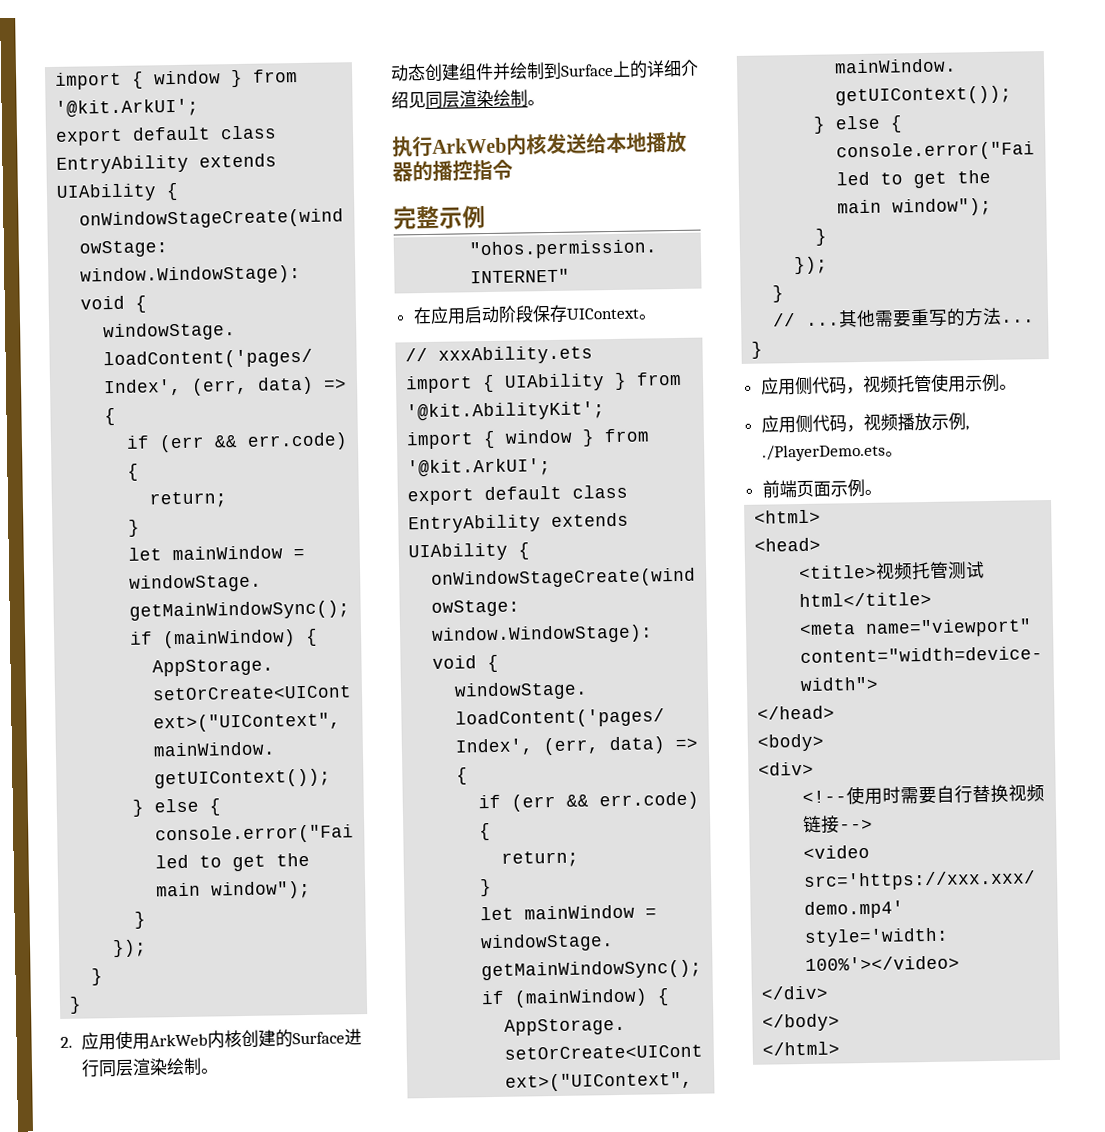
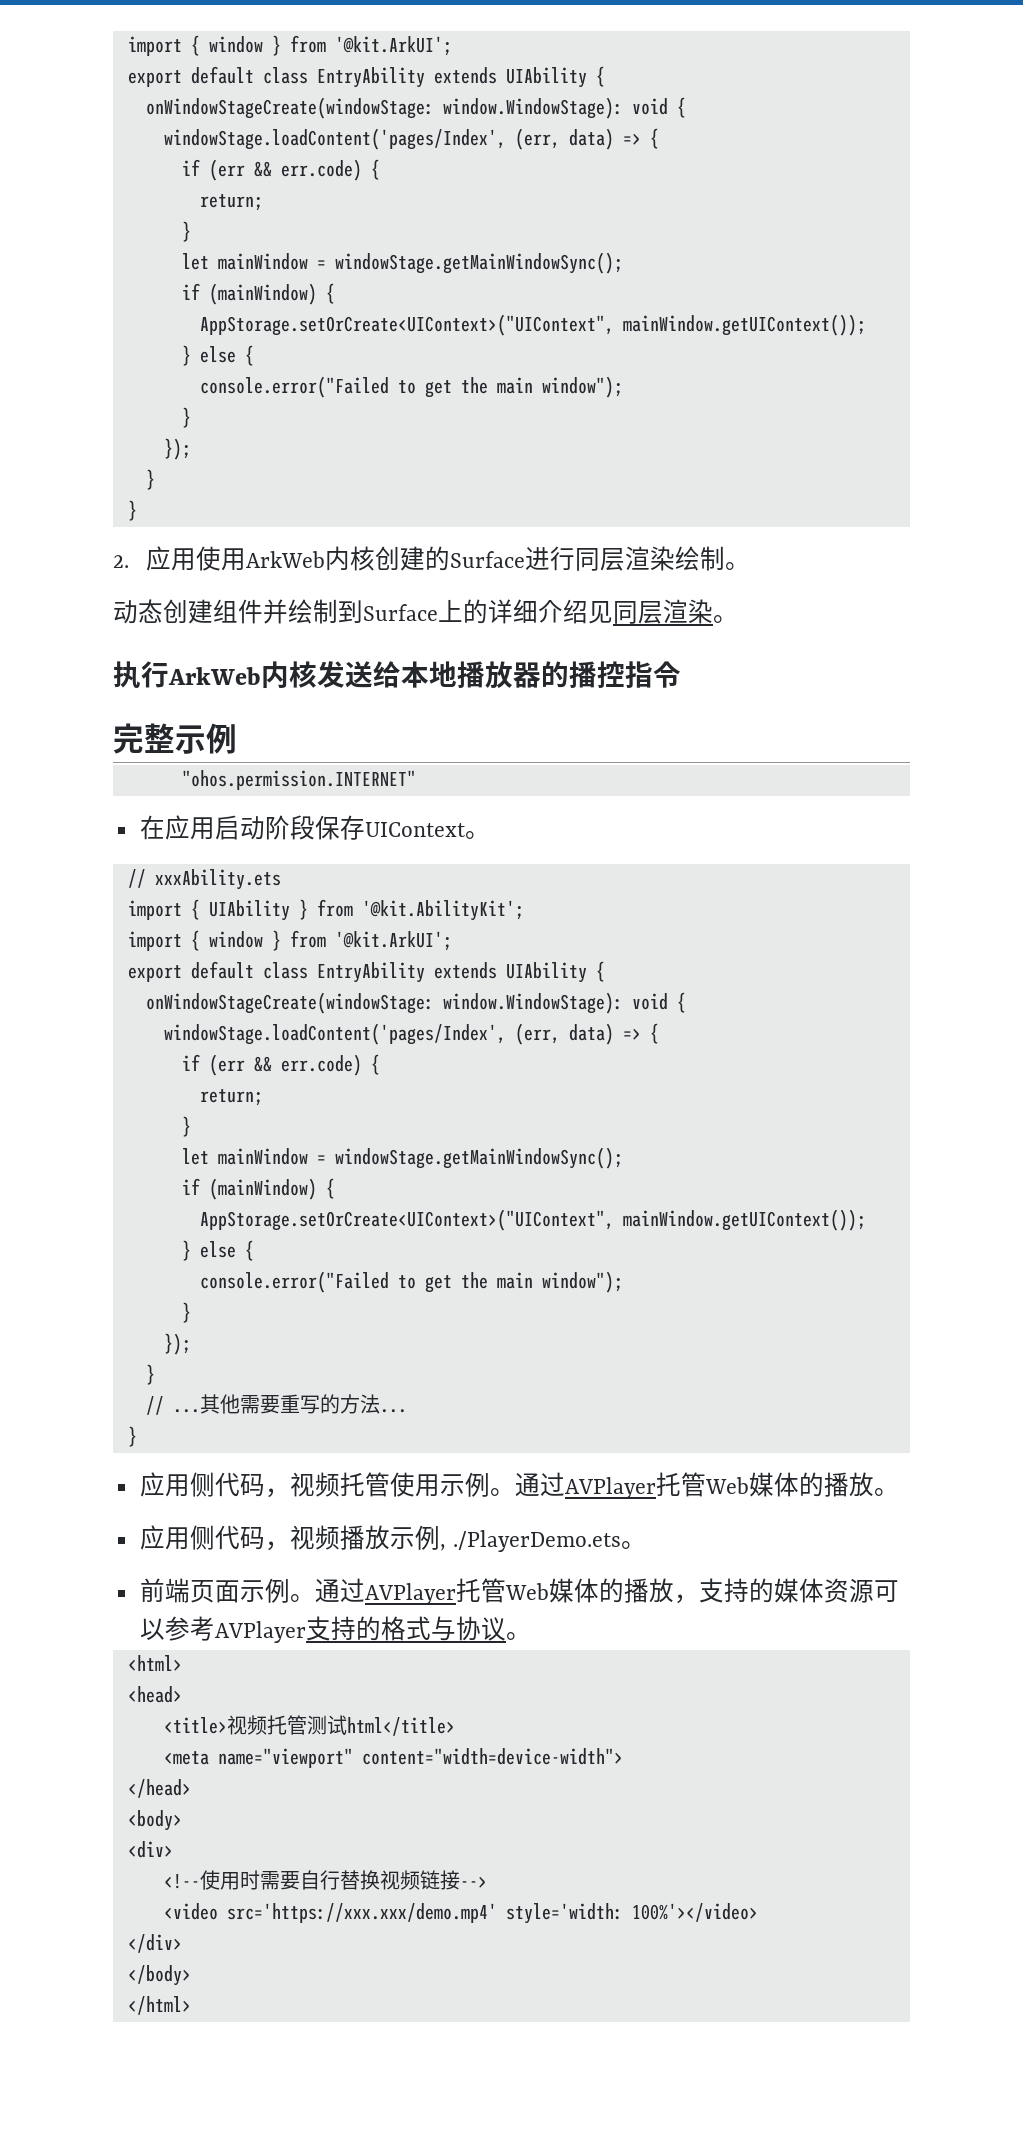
[493,89,528,107] 绘制 -> (713, 611) none
(1017, 387) none -> [514,1472,899,1499] 通过AVPlayer托管Web媒体的播放。
(882, 492) none -> [314,1578,899,1605] [139,1616,531,1643] 通过AVPlayer托管Web媒体的播放，支持的媒体资源可以参考AVPlayer支持的格式与协议。

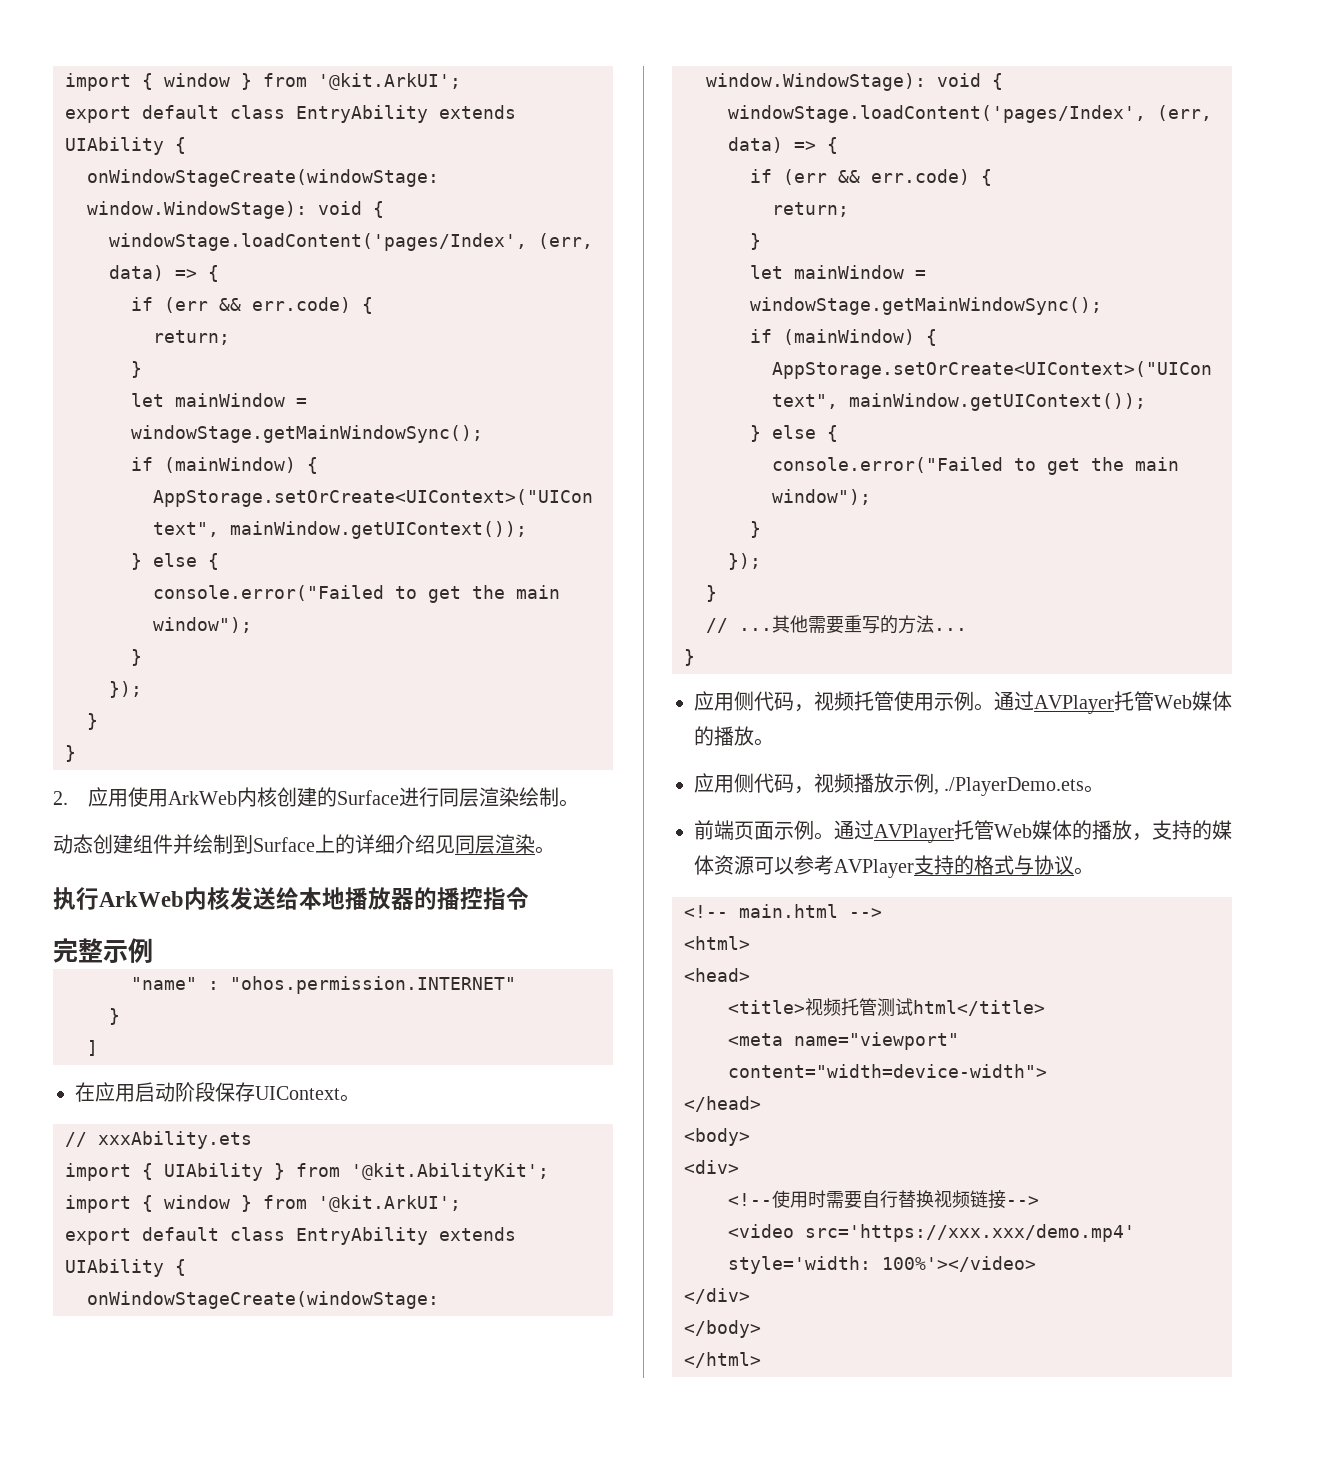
(237, 738) none -> [131,977,219,990] "name" :
(416, 780) none -> [109,1008,120,1025] [87,1040,98,1056] // } // ]
(531, 1636) none -> [684,904,882,918] // <!-- main.html -->

